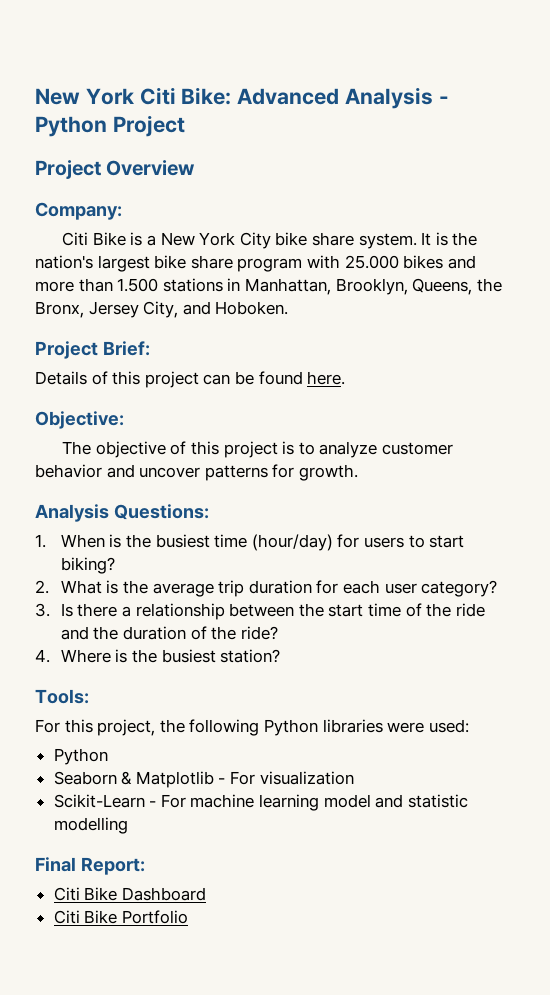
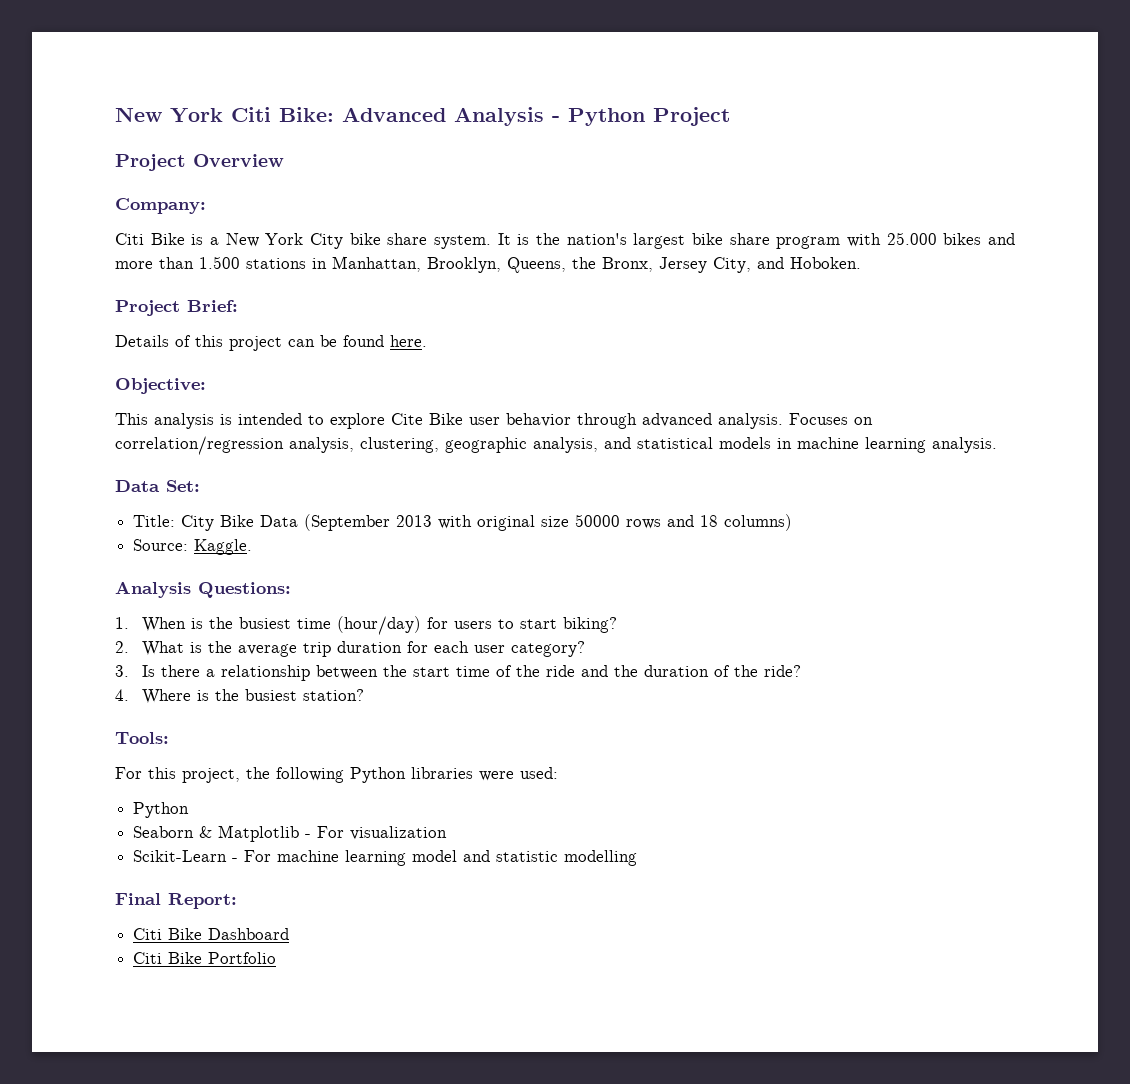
[62,441,453,458] [35,464,358,481] The objective of this project is to analyze customer behavior and uncover patterns for growth. -> [115,413,873,429] [115,436,997,455] [115,480,200,492] [133,514,793,531] [133,539,253,555] This analysis is intended to explore Cite Bike user behavior through advanced analysis. Focuses on correlation/regression analysis, clustering, geographic analysis, and statistical models in machine learning analysis. // Data Set: // Title: City Bike Data (September 2013 with original size 50000 rows and 18 columns) // Source: Kaggle.

